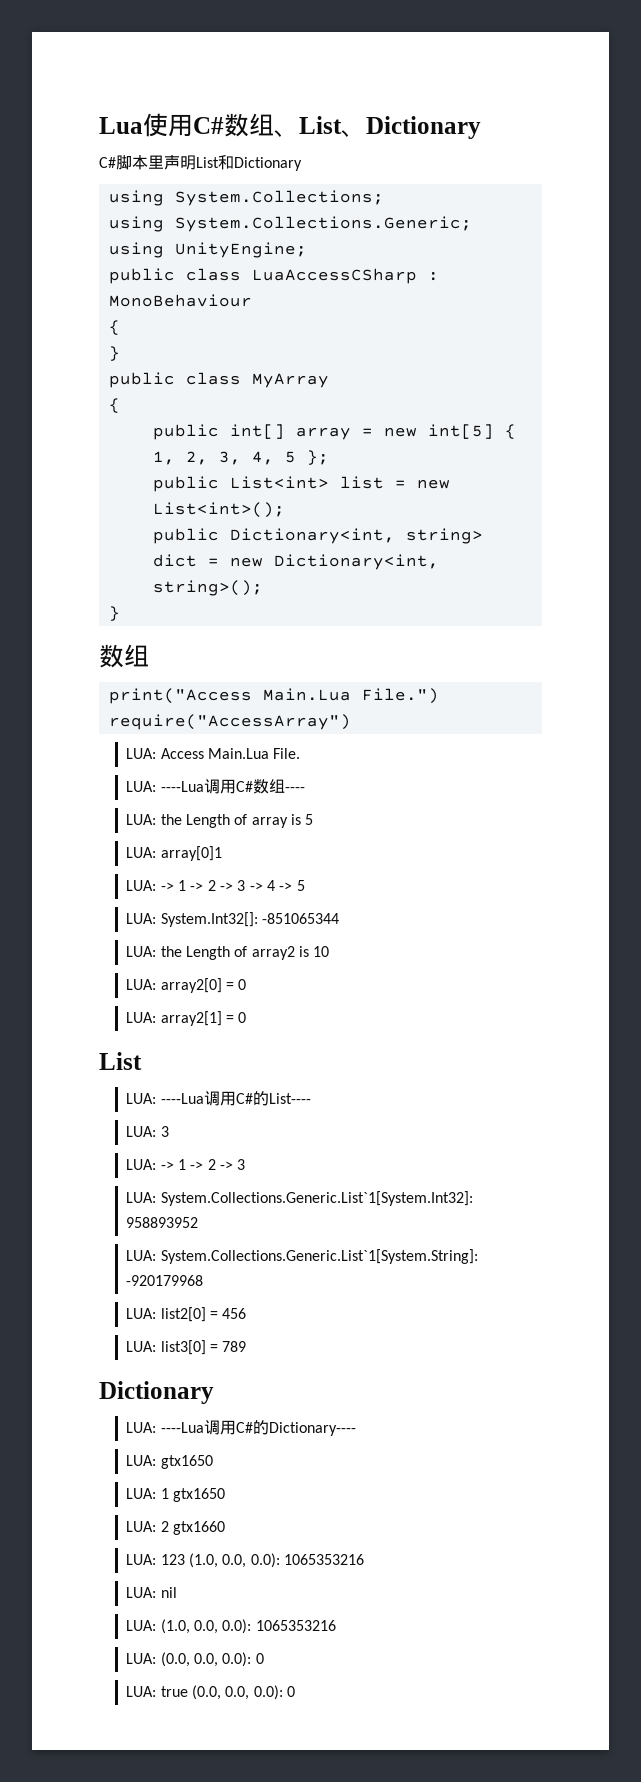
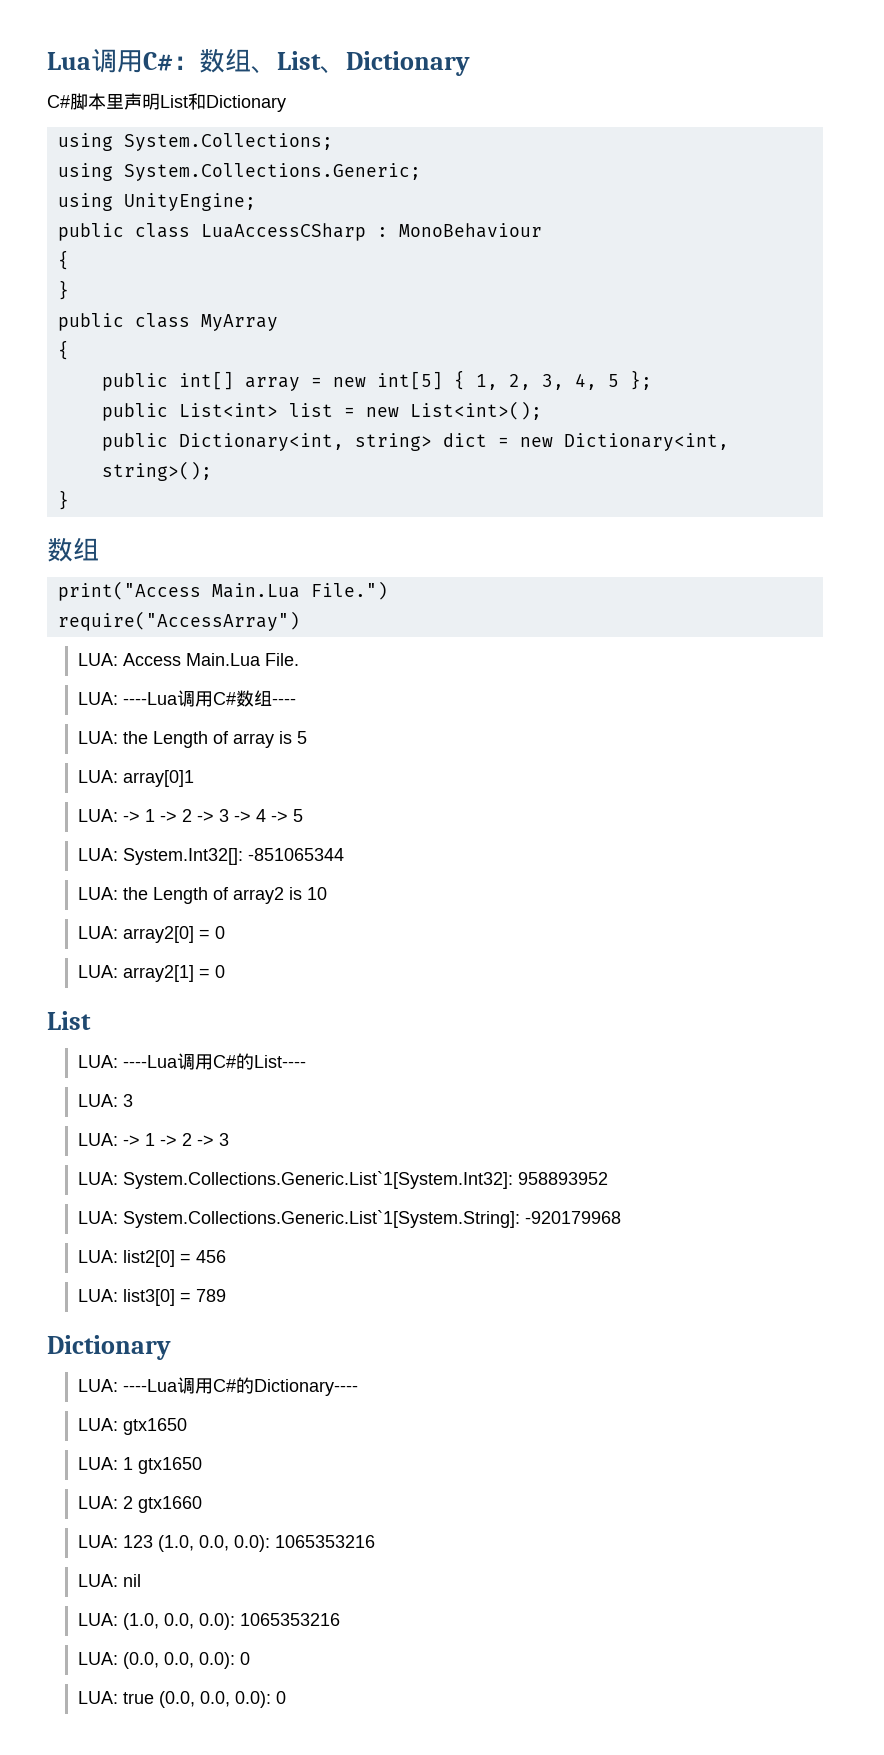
[143,113,224,137] 使用C# -> [91,48,199,73] 调用C#：

